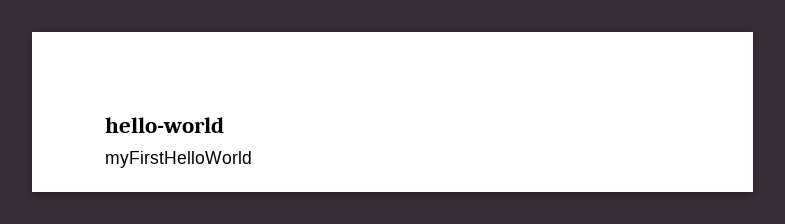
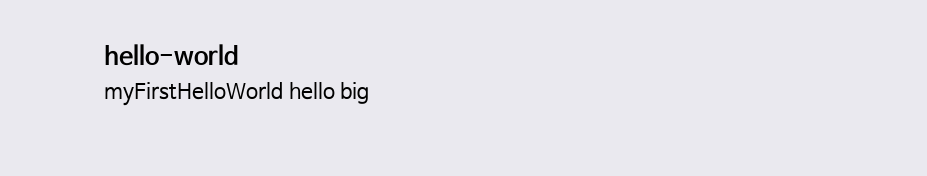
(252, 159) none -> [288,82,370,104] hello big

